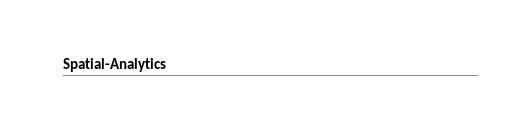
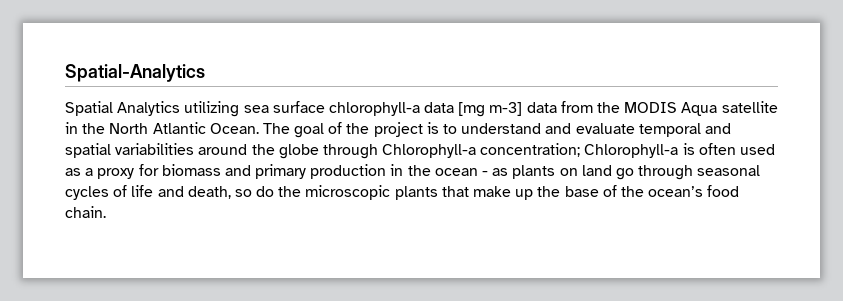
(166, 65) none -> [65,101,778,117] [65,122,731,138] [65,143,776,159] [65,164,761,180] [65,185,740,200] [65,206,106,218] // Spatial Analytics utilizing sea surface chlorophyll-a data [mg m-3] data from the MODIS Aqua satellite in the North Atlantic Ocean. The goal of the project is to understand and evaluate temporal and spatial variabilities around the globe through Chlorophyll-a concentration; Chlorophyll-a is often used as a proxy for biomass and primary production in the ocean - as plants on land go through seasonal cycles of life and death, so do the microscopic plants that make up the base of the ocean’s food chain.

